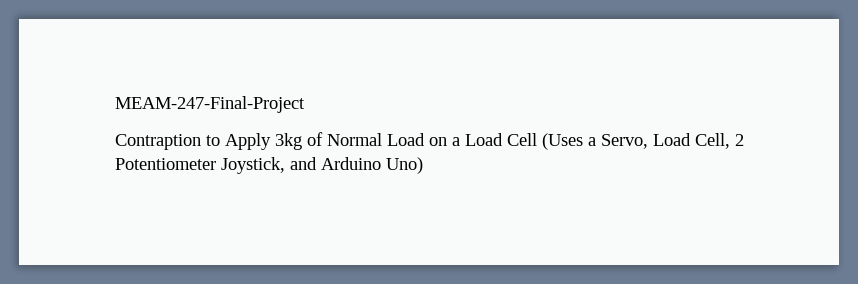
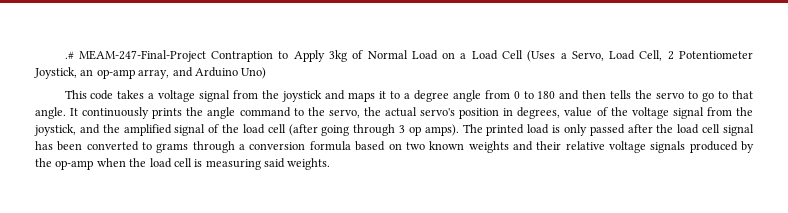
(115, 104) none -> [64,51,74,59] .#
(305, 104) // -> (206, 56) none
(285, 165) none -> [80,69,170,79] an op-amp array,
(423, 165) none -> [64,90,754,102] [35,107,753,119] [34,124,755,136] [35,141,755,153] [35,158,331,170] // This code takes a voltage signal from the joystick and maps it to a degree angle from 0 to 180 and then tells the servo to go to that angle. It continuously prints the angle command to the servo, the actual servo's position in degrees, value of the voltage signal from the joystick, and the amplified signal of the load cell (after going through 3 op amps). The printed load is only passed after the load cell signal has been converted to grams through a conversion formula based on two known weights and their relative voltage signals produced by the op-amp when the load cell is measuring said weights.

